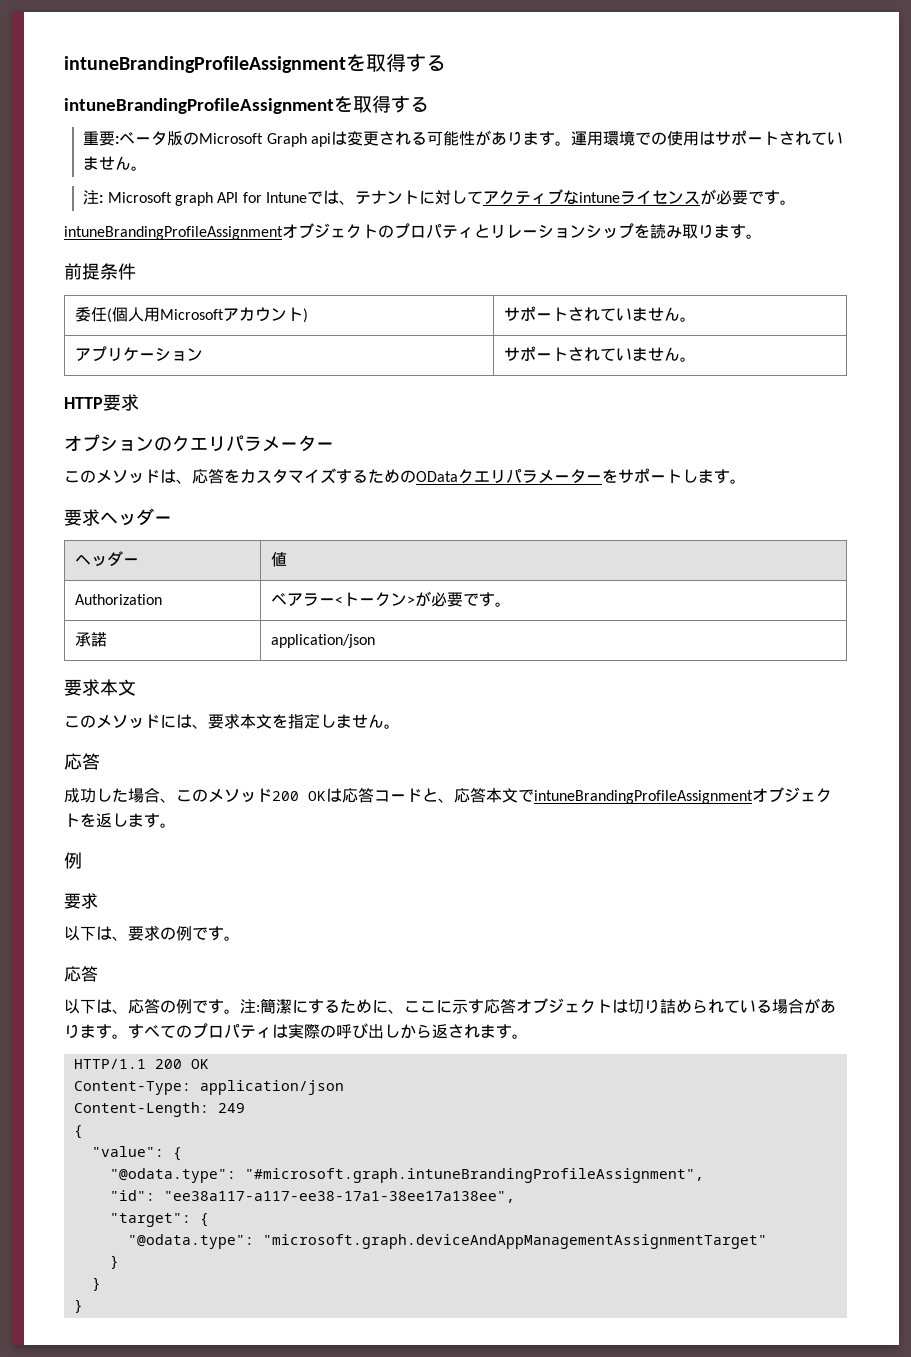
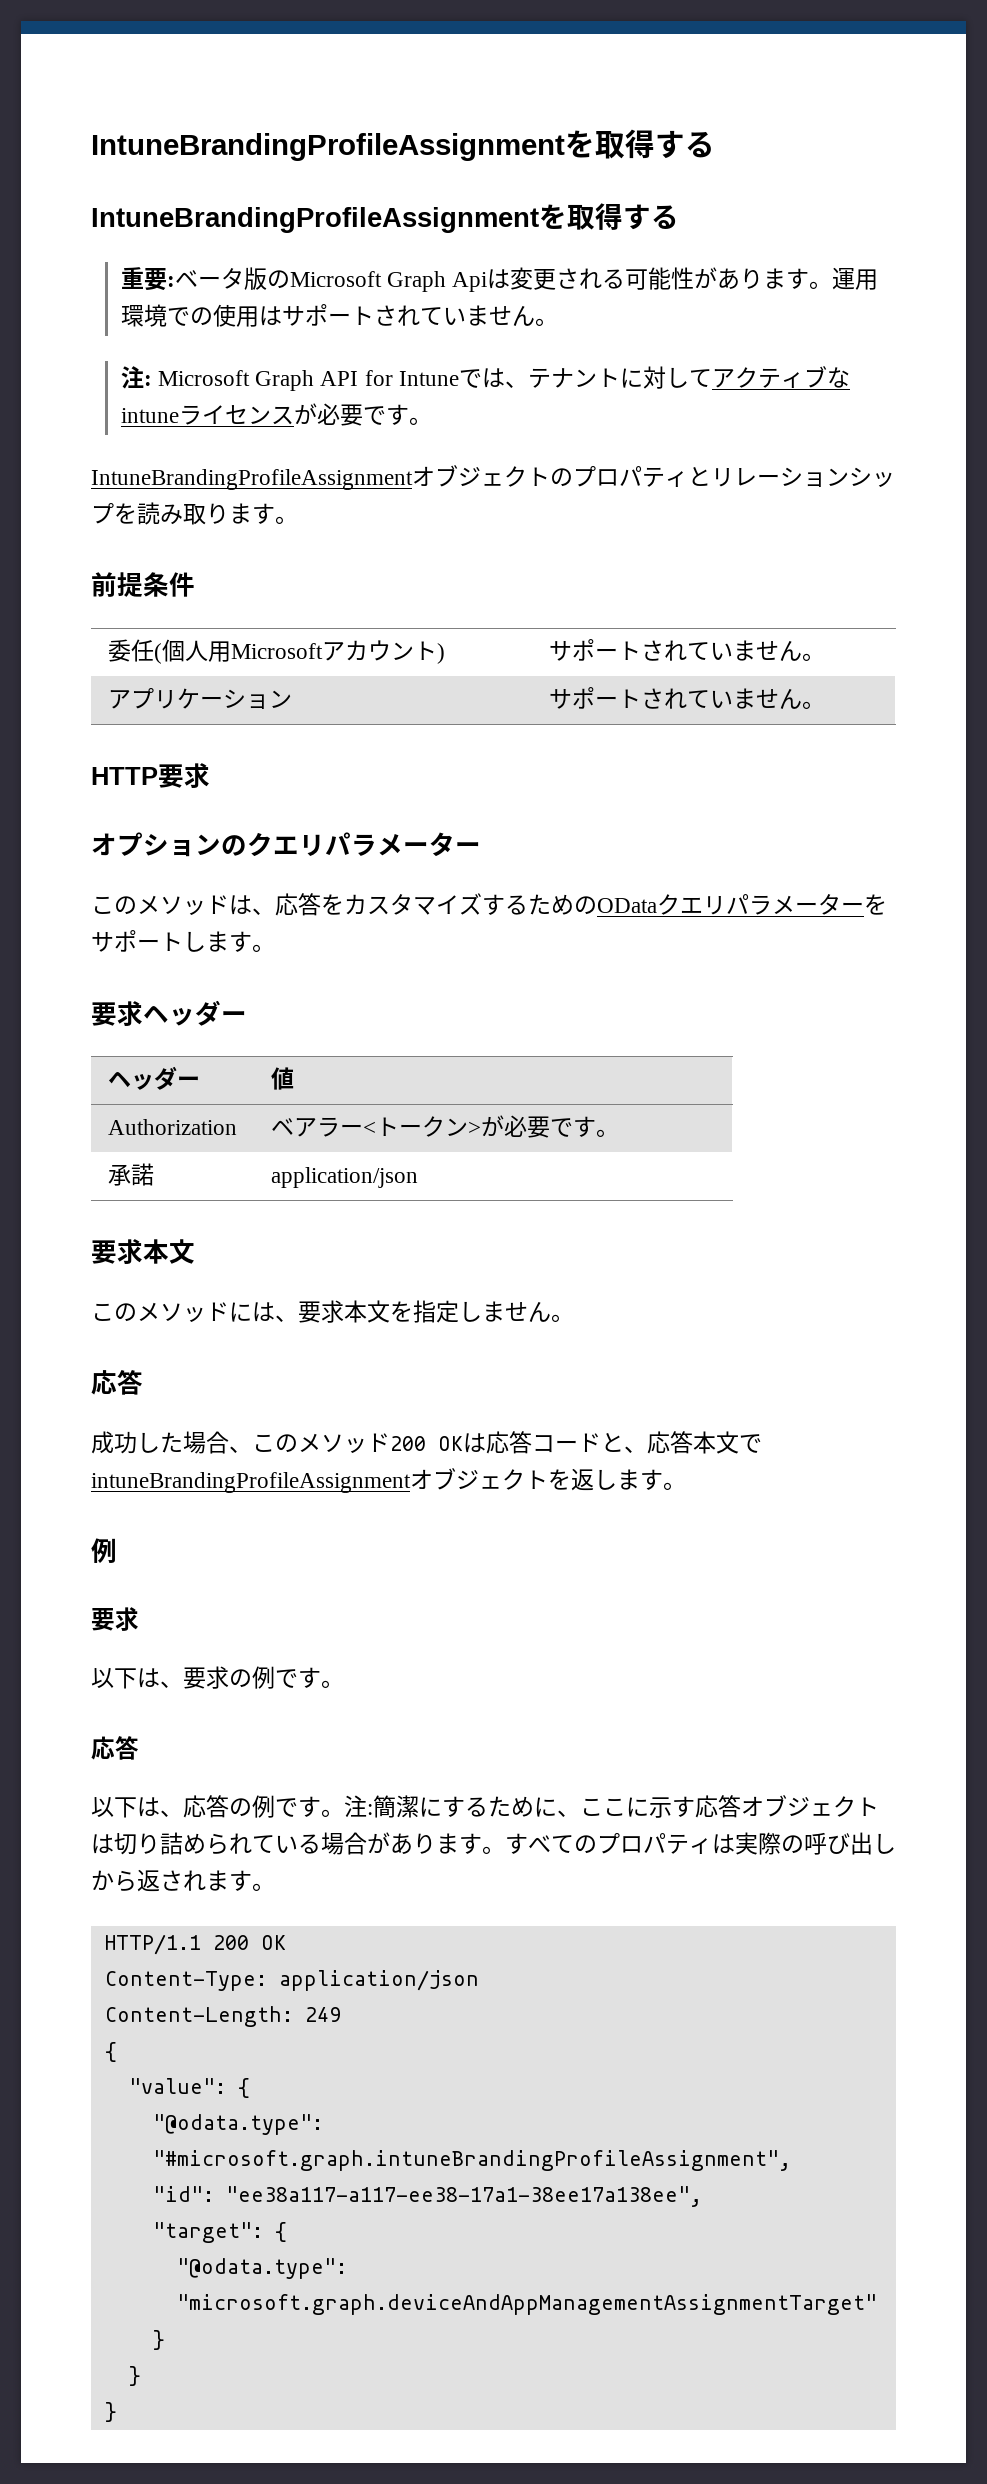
[64,53,446,73] [64,98,334,114] intuneBrandingProfileAssignmentを取得する // intuneBrandingProfileAssignment -> [91,129,715,161] [91,207,539,233] IntuneBrandingProfileAssignmentを取得する // IntuneBrandingProfileAssignment
[310,133,331,147] api -> [452,272,488,292] Api
[174,192,213,206] graph -> [255,370,315,391] Graph
[64,226,283,240] intuneBrandingProfileAssignment -> [91,469,413,490] IntuneBrandingProfileAssignment

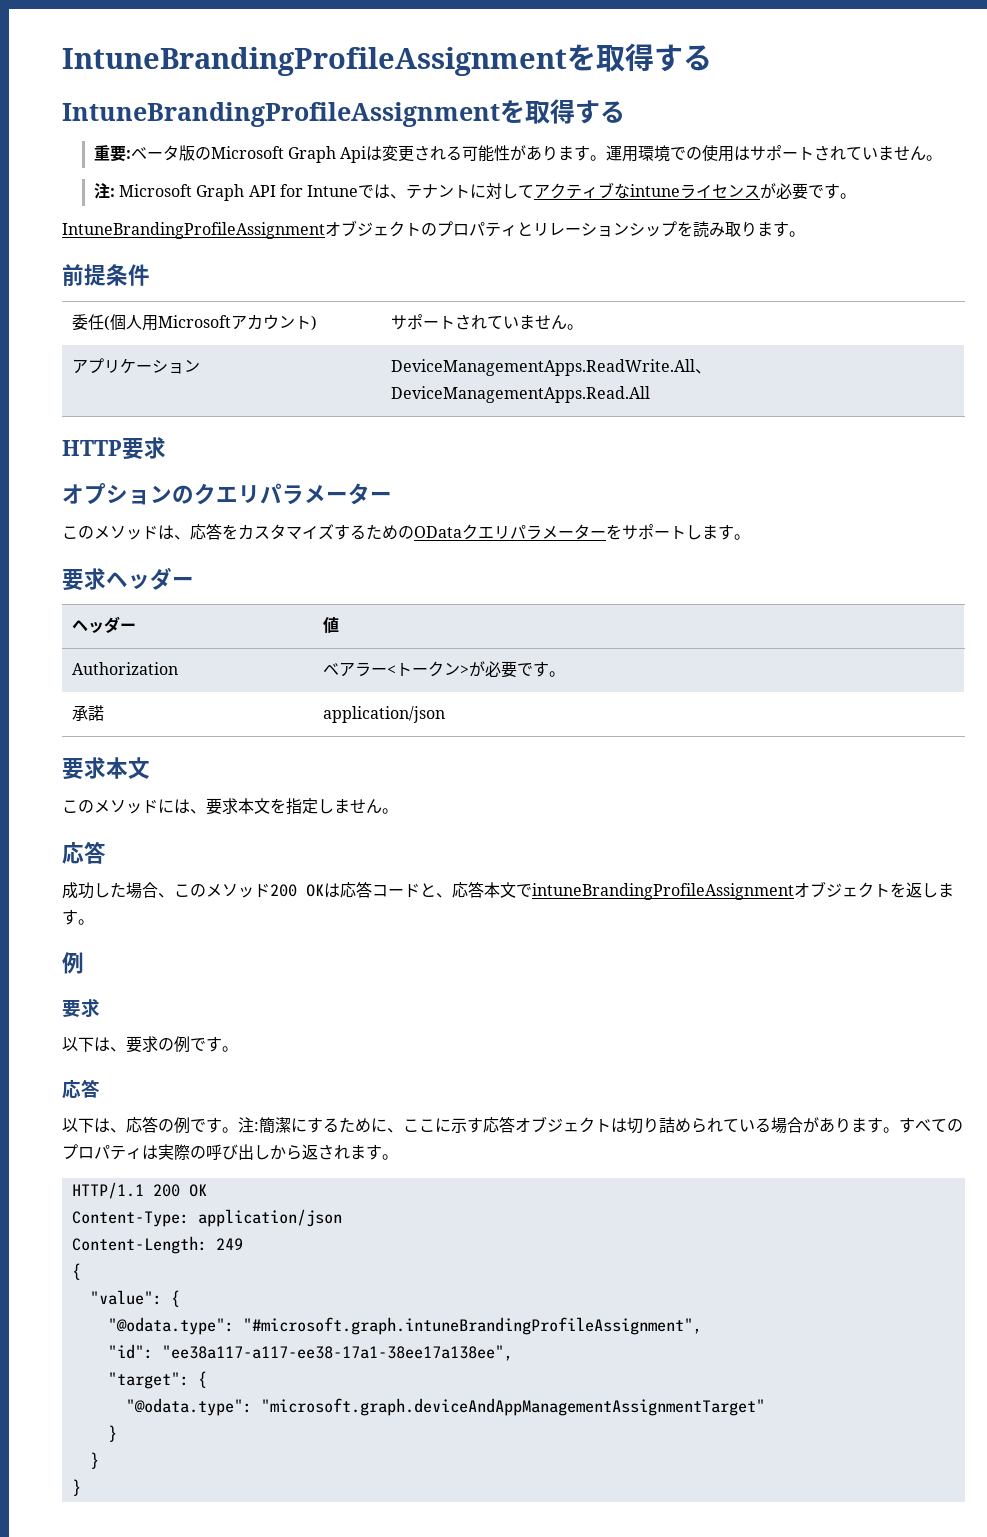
[548,687,825,709] サポートされていません。 -> [391,359,712,376] [391,386,651,403] DeviceManagementApps.ReadWrite.All、DeviceManagementApps.Read.All

